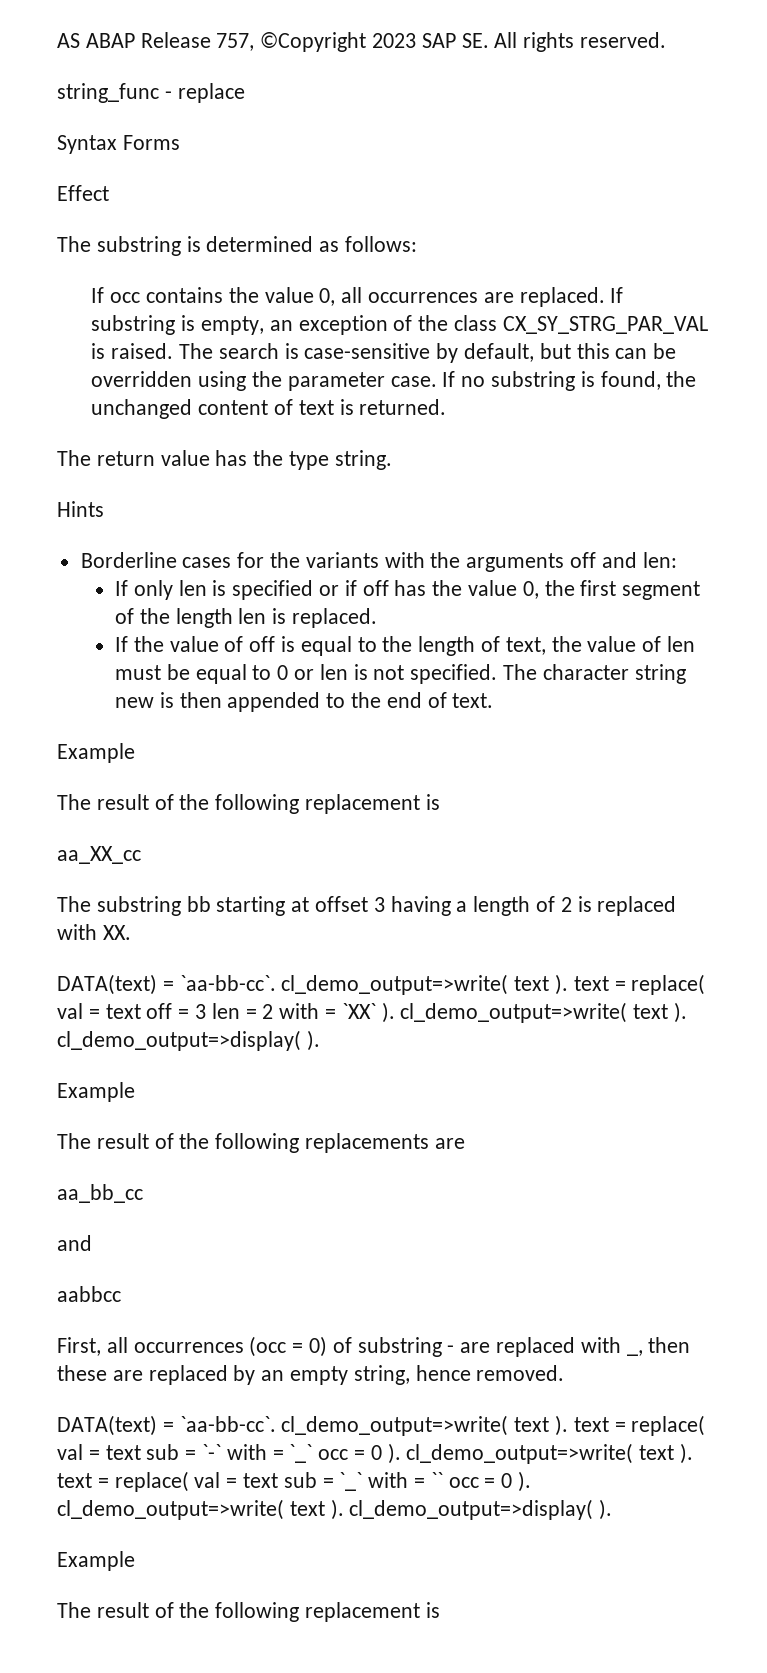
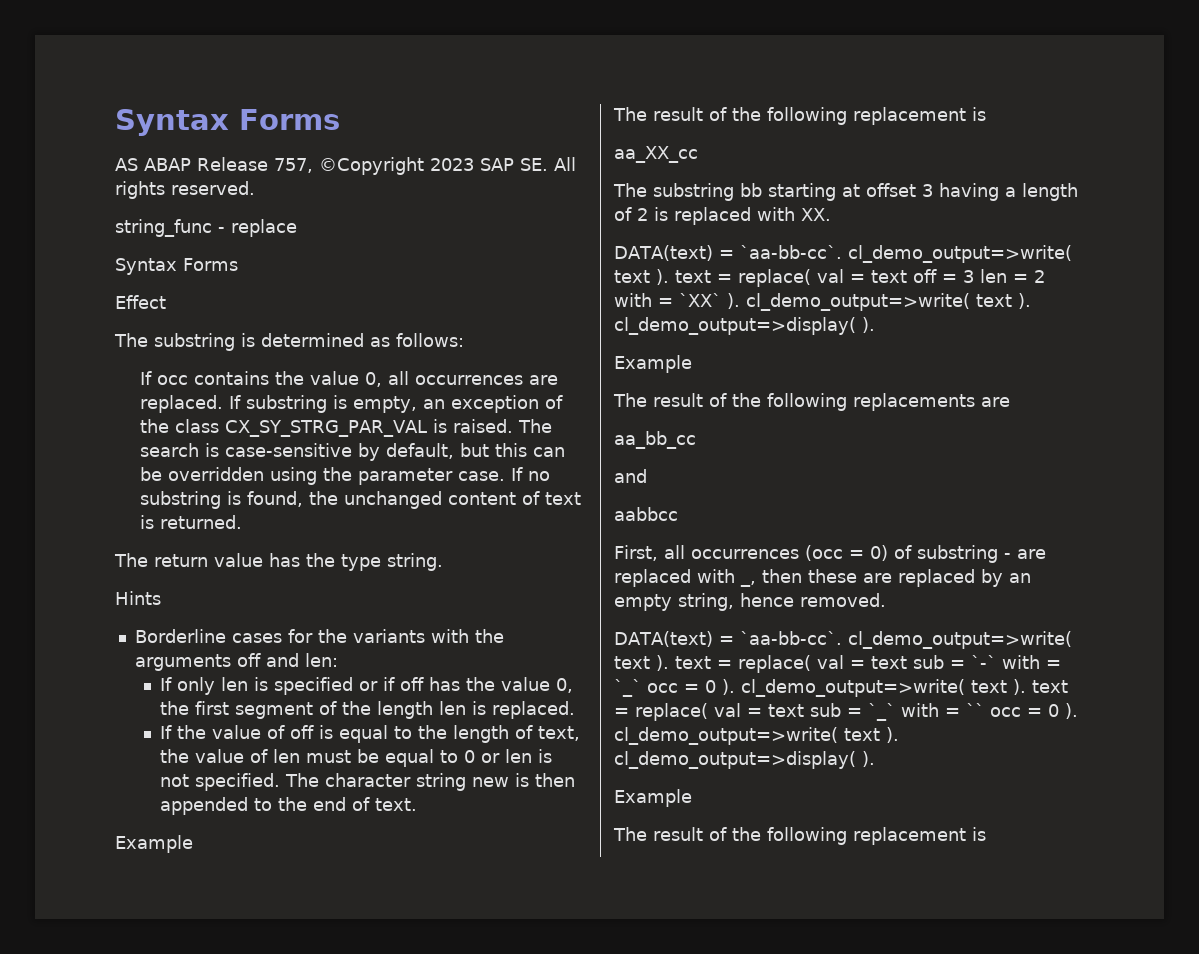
(57, 40) none -> [115,109,340,136] Syntax Forms //

